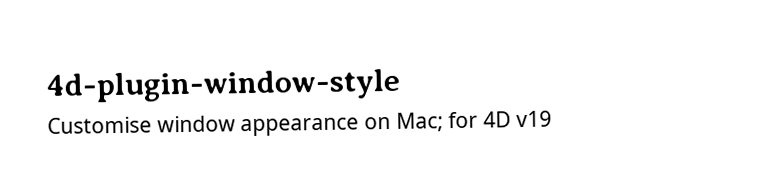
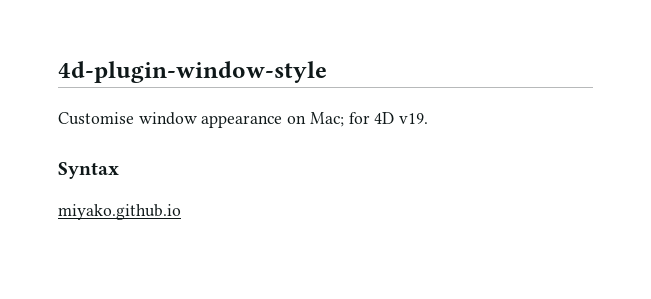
[515,110,552,128] v19 -> [399,113,429,124] [58,162,119,179] [58,204,181,220] v19. // Syntax // miyako.github.io

